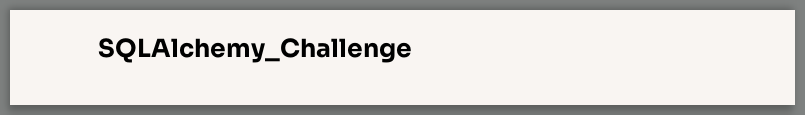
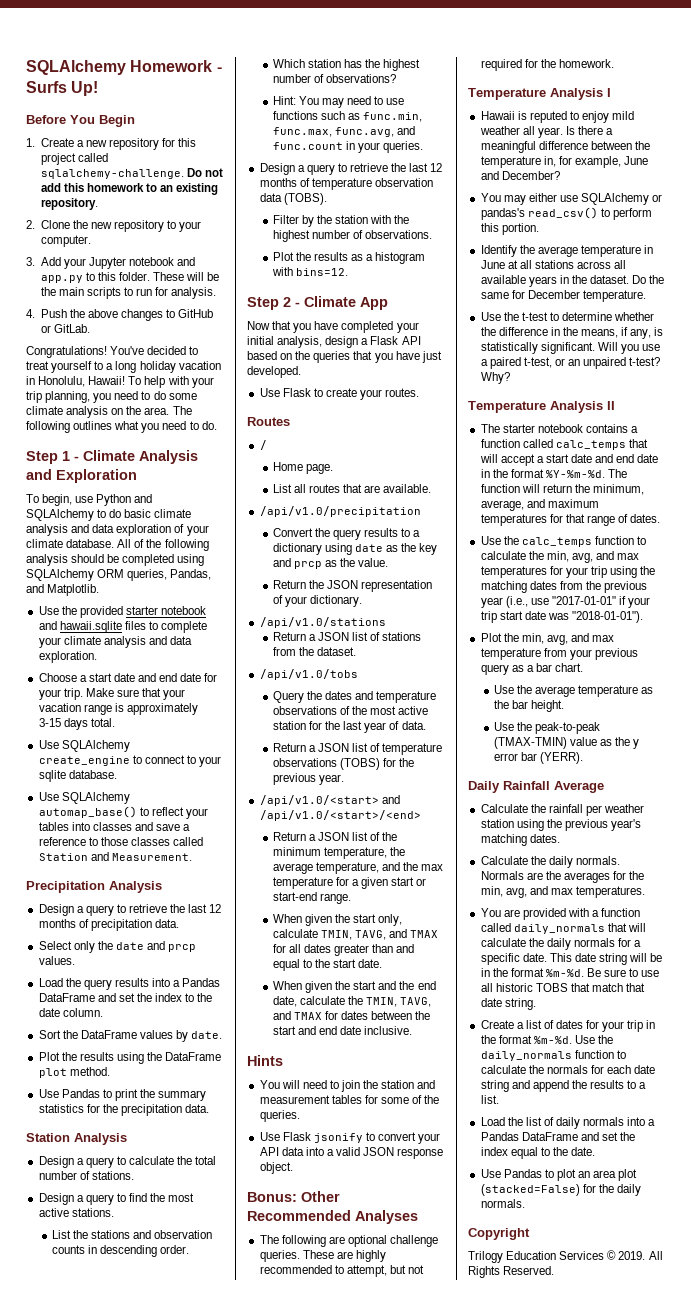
[98,38,412,63] SQLAlchemy_Challenge -> [26,60,222,75] [26,81,99,96] [26,115,135,127] [26,138,197,150] [40,153,108,165] [40,168,223,179] [40,183,219,195] [40,198,98,210] [26,220,202,232] [40,235,91,247] [26,257,196,269] [40,272,220,283] [40,287,217,299] [26,309,214,321] [40,324,90,333] [26,346,199,358] [26,361,221,373] [26,376,214,388] [26,391,197,403] [26,406,192,418] [26,421,217,433] [26,450,198,464] [26,469,137,483] [26,494,153,506] [26,509,192,521] [26,524,209,536] [26,539,209,551] [26,554,205,566] [26,569,212,581] [26,584,100,596] [38,606,207,618] [38,621,208,633] [38,636,193,648] [38,651,97,663] [38,673,218,682] [38,688,186,700] [38,703,198,715] [38,718,115,730] [38,740,130,752] [38,755,222,767] [38,770,117,782] [38,792,130,804] [38,806,208,819] [38,822,191,831] [38,837,204,846] [38,852,192,861] [26,881,162,893] [38,904,222,916] [38,919,179,931] [38,941,197,953] [38,956,75,965] [38,978,221,990] [38,993,213,1002] [38,1008,103,1017] [38,1030,223,1042] [38,1052,222,1064] [38,1067,110,1078] [38,1089,207,1101] [38,1104,210,1116] [26,1133,127,1145] [38,1156,217,1168] [38,1171,134,1180] [38,1193,195,1205] [38,1208,114,1217] [51,1230,213,1239] [51,1245,190,1257] [272,59,421,71] [272,74,397,83] [272,96,405,108] [272,111,423,122] [272,126,416,137] [272,141,424,153] [259,163,443,175] [259,178,433,190] [259,193,327,205] [272,215,410,227] [272,230,433,242] [272,252,426,264] [271,267,349,276] [247,296,388,310] [247,321,419,333] [247,336,421,348] [247,351,442,363] [247,366,301,378] [259,388,420,400] [247,417,290,426] [259,440,267,450] [272,462,334,474] [272,484,432,493] [259,506,421,517] [272,528,421,540] [272,543,438,555] [272,558,389,569] [272,580,433,592] [272,595,363,607] [259,617,386,628] [272,632,422,641] [272,647,357,656] [259,669,358,680] [272,691,437,703] [272,706,429,715] [272,721,426,733] [272,743,443,755] [272,758,415,770] [272,773,345,785] [259,795,400,806] [259,810,421,821] [272,832,398,841] [272,847,406,859] [272,862,444,874] [272,877,427,889] [272,892,352,904] [272,914,403,926] [272,929,439,940] [272,944,415,956] [272,959,383,971] [272,981,436,993] [272,996,432,1007] [272,1011,431,1020] [272,1026,413,1035] [247,1055,283,1066] [259,1080,436,1092] [259,1095,440,1104] [259,1110,300,1122] [259,1132,441,1144] [259,1147,444,1159] [259,1162,293,1174] [247,1191,340,1202] [247,1210,418,1224] [259,1235,439,1247] [259,1250,386,1262] [259,1265,425,1277] [480,59,614,71] [468,88,611,100] [480,111,635,123] [479,126,614,138] [480,141,650,153] [480,156,649,168] [480,171,560,180] [480,193,663,205] [480,207,652,220] [480,223,539,235] [480,245,654,257] [480,260,627,269] [480,275,665,287] [480,290,646,302] [480,312,655,321] [480,327,664,339] [480,342,661,354] [480,357,661,369] [480,372,510,384] [468,401,615,413] [480,424,639,433] [480,439,648,450] [479,454,659,466] [480,469,628,478] [480,484,645,495] [480,499,599,511] [480,514,661,526] [480,536,647,547] [480,551,640,563] [480,566,656,578] [480,581,648,593] [480,596,651,608] [480,611,644,623] [480,633,615,645] [480,648,638,660] [480,663,584,675] [493,685,654,697] [493,700,565,712] [493,722,601,734] [493,737,640,749] [493,752,584,764] [468,781,604,793] [480,804,645,816] [480,819,642,831] [480,834,560,846] [480,856,620,868] [480,871,645,883] [480,886,646,898] [480,908,641,920] [480,923,646,934] [480,938,642,950] [480,953,663,965] [480,968,660,977] [480,983,646,992] [480,998,536,1010] [480,1020,656,1032] [480,1035,614,1044] [480,1050,626,1061] [480,1065,656,1074] [480,1080,647,1092] [480,1095,499,1104] [480,1117,656,1129] [480,1132,636,1141] [480,1147,596,1159] [480,1169,638,1181] [480,1184,641,1196] [480,1199,525,1208] [468,1228,530,1240] [468,1250,663,1263] [468,1266,555,1278] SQLAlchemy Homework - Surfs Up! // Before You Begin // 1. Create a new repository for this project called sqlalchemy-challenge. Do not add this homework to an existing repository. // 2. Clone the new repository to your computer. // 3. Add your Jupyter notebook and app.py to this folder. These will be the main scripts to run for analysis. // 4. Push the above changes to GitHub or GitLab. // Congratulations! You've decided to treat yourself to a long holiday vacation in Honolulu, Hawaii! To help with your trip planning, you need to do some climate analysis on the area. The following outlines what you need to do. // Step 1 - Climate Analysis and Exploration // To begin, use Python and SQLAlchemy to do basic climate analysis and data exploration of your climate database. All of the following analysis should be completed using SQLAlchemy ORM queries, Pandas, and Matplotlib. // Use the provided starter notebook and hawaii.sqlite files to complete your climate analysis and data exploration. // Choose a start date and end date for your trip. Make sure that your vacation range is approximately 3-15 days total. // Use SQLAlchemy create_engine to connect to your sqlite database. // Use SQLAlchemy automap_base() to reflect your tables into classes and save a reference to those classes called Station and Measurement. // Precipitation Analysis // Design a query to retrieve the last 12 months of precipitation data. // Select only the date and prcp values. // Load the query results into a Pandas DataFrame and set the index to the date column. // Sort the DataFrame values by date. // Plot the results using the DataFrame plot method. // Use Pandas to print the summary statistics for the precipitation data. // Station Analysis // Design a query to calculate the total number of stations. // Design a query to find the most active stations. // List the stations and observation counts in descending order. // Which station has the highest number of observations? // Hint: You may need to use functions such as func.min, func.max, func.avg, and func.count in your queries. // Design a query to retrieve the last 12 months of temperature observation data (TOBS). // Filter by the station with the highest number of observations. // Plot the results as a histogram with bins=12. // Step 2 - Climate App // Now that you have completed your initial analysis, design a Flask API based on the queries that you have just developed. // Use Flask to create your routes. // Routes // / // Home page. // List all routes that are available. // /api/v1.0/precipitation // Convert the query results to a dictionary using date as the key and prcp as the value. // Return the JSON representation of your dictionary. // /api/v1.0/stations // Return a JSON list of stations from the dataset. // /api/v1.0/tobs // Query the dates and temperature observations of the most active station for the last year of data. // Return a JSON list of temperature observations (TOBS) for the previous year. // /api/v1.0/<start> and /api/v1.0/<start>/<end> // Return a JSON list of the minimum temperature, the average temperature, and the max temperature for a given start or start-end range. // When given the start only, calculate TMIN, TAVG, and TMAX for all dates greater than and equal to the start date. // When given the start and the end date, calculate the TMIN, TAVG, and TMAX for dates between the start and end date inclusive. // Hints // You will need to join the station and measurement tables for some of the queries. // Use Flask jsonify to convert your API data into a valid JSON response object. // Bonus: Other Recommended Analyses // The following are optional challenge queries. These are highly recommended to attempt, but not required for the homework. // Temperature Analysis I // Hawaii is reputed to enjoy mild weather all year. Is there a meaningful difference between the temperature in, for example, June and December? // You may either use SQLAlchemy or pandas's read_csv() to perform this portion. // Identify the average temperature in June at all stations across all available years in the dataset. Do the same for December temperature. // Use the t-test to determine whether the difference in the means, if any, is statistically significant. Will you use a paired t-test, or an unpaired t-test? Why? // Temperature Analysis II // The starter notebook contains a function called calc_temps that will accept a start date and end date in the format %Y-%m-%d. The function will return the minimum, average, and maximum temperatures for that range of dates. // Use the calc_temps function to calculate the min, avg, and max temperatures for your trip using the matching dates from the previous year (i.e., use "2017-01-01" if your trip start date was "2018-01-01"). // Plot the min, avg, and max temperature from your previous query as a bar chart. // Use the average temperature as the bar height. // Use the peak-to-peak (TMAX-TMIN) value as the y error bar (YERR). // Daily Rainfall Average // Calculate the rainfall per weather station using the previous year's matching dates. // Calculate the daily normals. Normals are the averages for the min, avg, and max temperatures. // You are provided with a function called daily_normals that will calculate the daily normals for a specific date. This date string will be in the format %m-%d. Be sure to use all historic TOBS that match that date string. // Create a list of dates for your trip in the format %m-%d. Use the daily_normals function to calculate the normals for each date string and append the results to a list. // Load the list of daily normals into a Pandas DataFrame and set the index equal to the date. // Use Pandas to plot an area plot (stacked=False) for the daily normals. // Copyright // Trilogy Education Services © 2019. All Rights Reserved.

